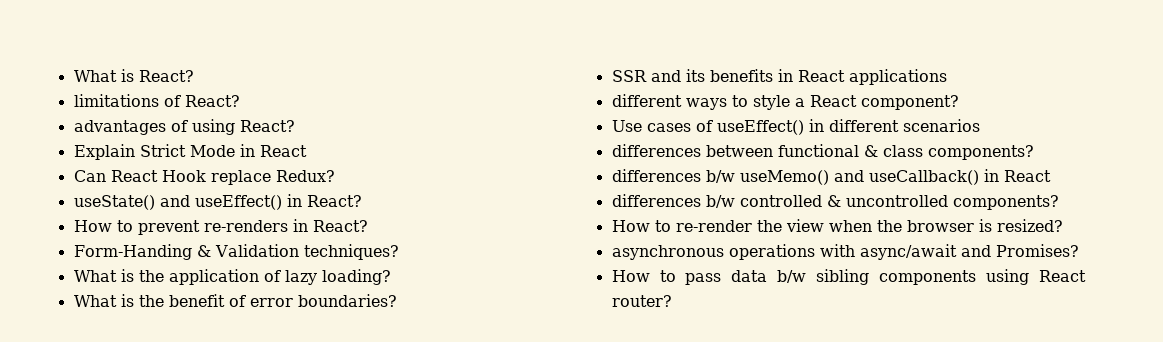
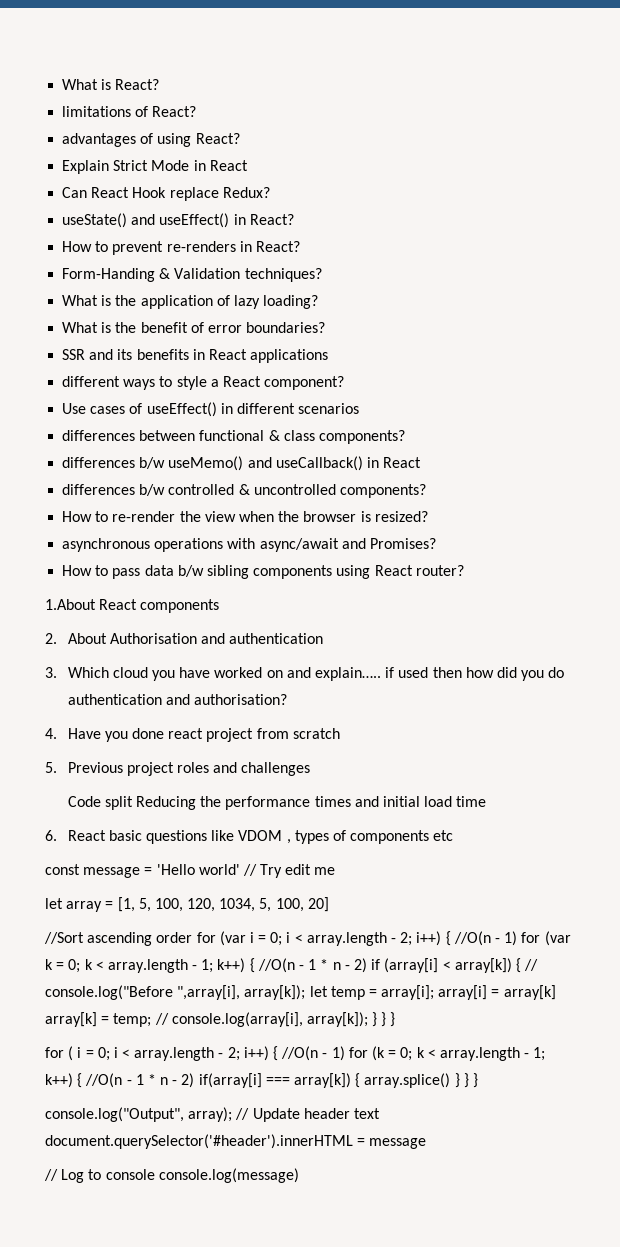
(672, 301) none -> [45,599,220,613] [45,633,324,644] [45,667,565,681] [67,694,288,705] [45,728,340,742] [45,762,311,776] [67,796,487,810] [45,830,454,844] [45,864,336,878] [45,897,329,912] [44,931,571,946] [45,958,539,973] [45,985,556,1000] [45,1012,396,1027] [45,1046,546,1061] [45,1073,478,1088] [45,1107,380,1122] [45,1134,427,1149] [44,1168,299,1183] // 1.About React components // 2. About Authorisation and authentication // 3. Which cloud you have worked on and explain….. if used then how did you do authentication and authorisation? // 4. Have you done react project from scratch // 5. Previous project roles and challenges // Code split Reducing the performance times and initial load time // 6. React basic questions like VDOM , types of components etc // const message = 'Hello world' // Try edit me // let array = [1, 5, 100, 120, 1034, 5, 100, 20] // //Sort ascending order for (var i = 0; i < array.length - 2; i++) { //O(n - 1) for (var k = 0; k < array.length - 1; k++) { //O(n - 1 * n - 2) if (array[i] < array[k]) { // console.log("Before ",array[i], array[k]); let temp = array[i]; array[i] = array[k] array[k] = temp; // console.log(array[i], array[k]); } } } // for ( i = 0; i < array.length - 2; i++) { //O(n - 1) for (k = 0; k < array.length - 1; k++) { //O(n - 1 * n - 2) if(array[i] === array[k]) { array.splice() } } } // console.log("Output", array); // Update header text document.querySelector('#header').innerHTML = message // // Log to console console.log(message)

